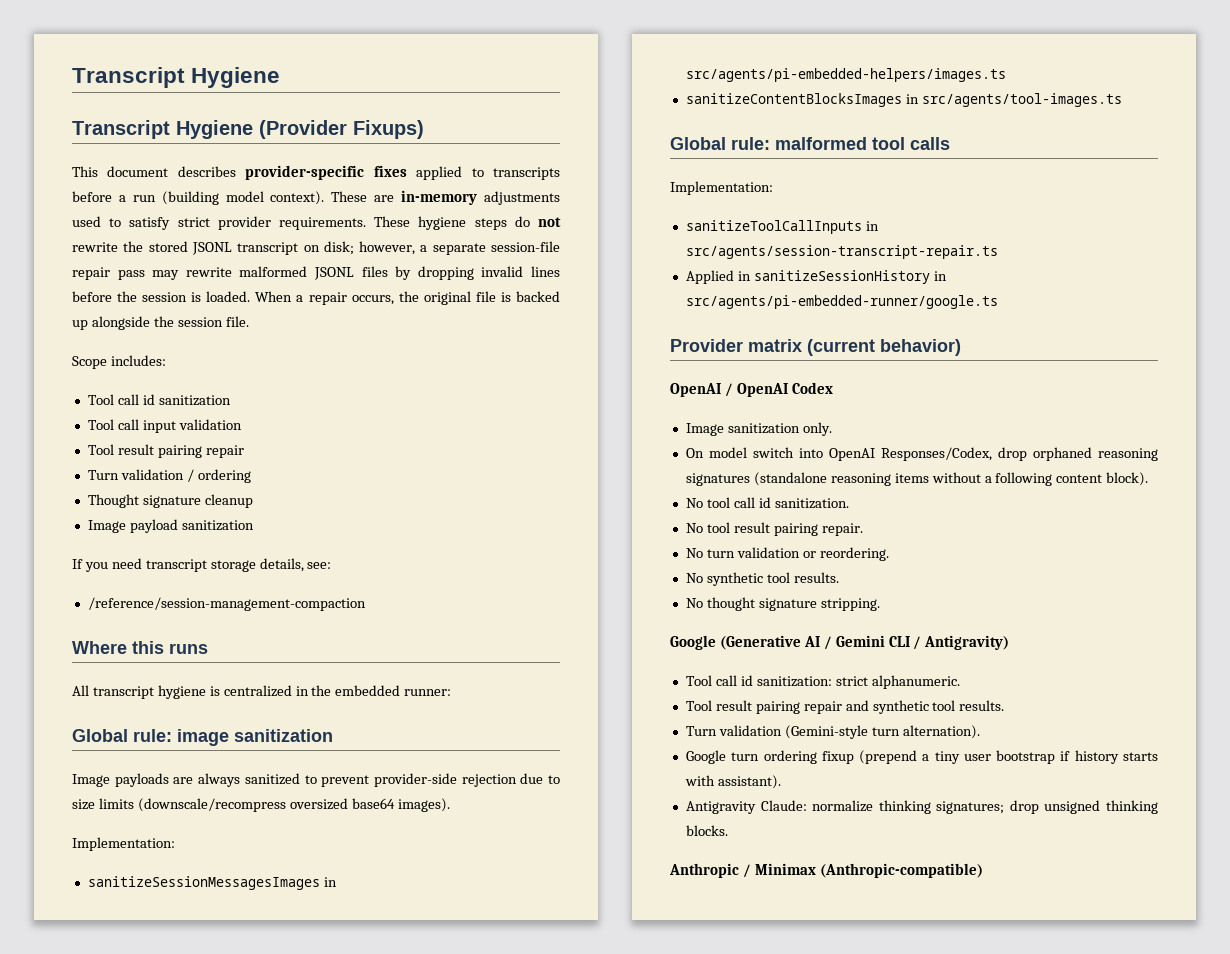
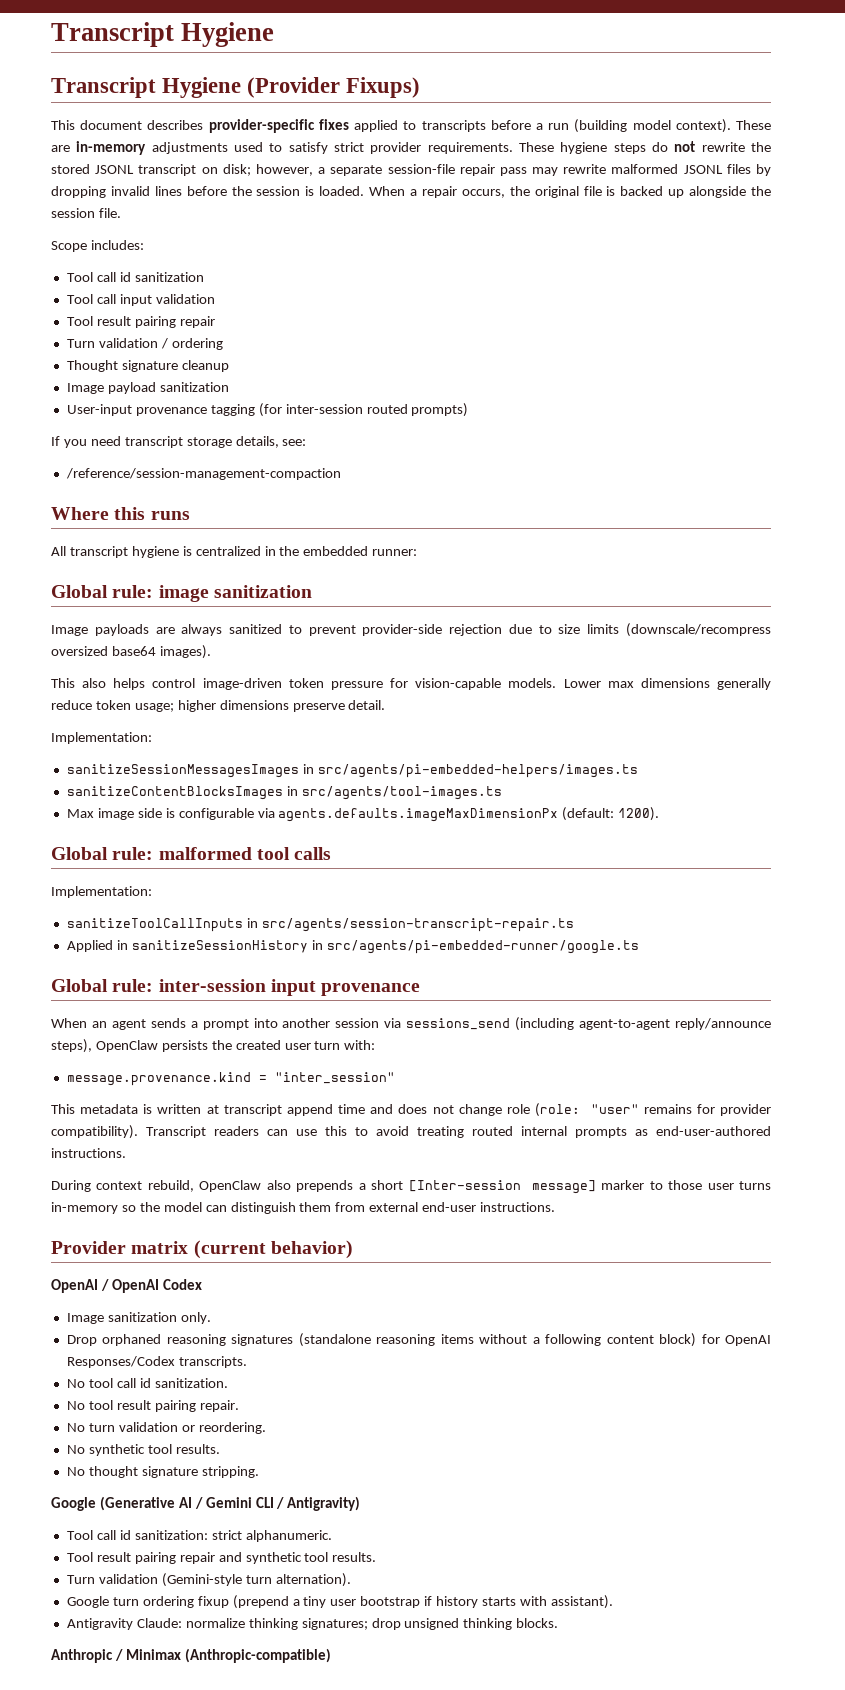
(254, 525) none -> [66,403,469,417] // User-input provenance tagging (for inter-session routed prompts)
(450, 805) none -> [51,678,771,690] [51,700,386,712] // This also helps control image-driven token pressure for vision-capable models. Lower max dimensions generally reduce token usage; higher dimensions preserve detail.
(1122, 100) none -> [66,807,660,822] // Max image side is configurable via agents.defaults.imageMaxDimensionPx (default: 1200).
(998, 302) none -> [51,979,421,996] [51,1017,771,1031] [51,1039,376,1053] [66,1072,395,1086] [51,1103,772,1117] [51,1125,771,1139] [51,1148,126,1158] [51,1180,771,1194] [51,1202,556,1214] // Global rule: inter-session input provenance // When an agent sends a prompt into another session via sessions_send (including agent-to-agent reply/announce steps), OpenClaw persists the created user turn with: // message.provenance.kind = "inter_session" // This metadata is written at transcript append time and does not change role (role: "user" remains for provider compatibility). Transcript readers can use this to avoid treating routed internal prompts as end-user-authored instructions. // During context rebuild, OpenClaw also prepends a short [Inter-session message] marker to those user turns in-memory so the model can distinguish them from external end-user instructions.
[685,447,1027,461] On model switch into OpenAI Responses/Codex, drop -> [66,1335,97,1346] Drop
[1106,472,1149,486] block). -> [659,1333,772,1347] [66,1356,247,1368] block) for OpenAI Responses/Codex transcripts.

